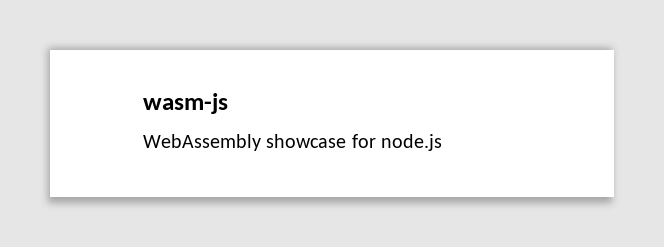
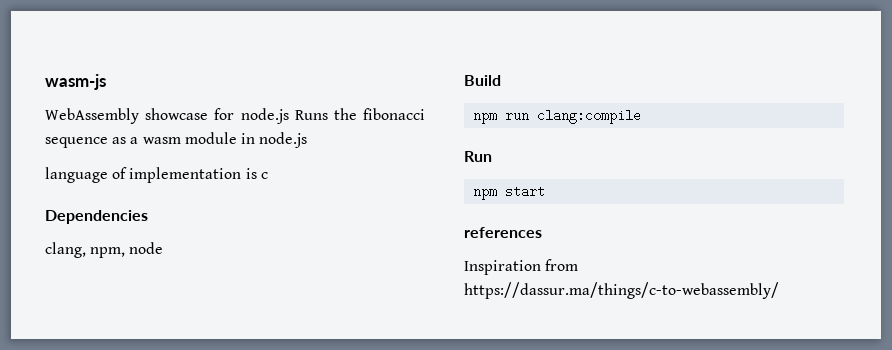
(443, 142) none -> [294,108,425,120] [45,132,308,148] [45,167,268,183] [45,210,148,224] [45,242,164,258] [464,75,501,86] [473,109,642,124] [464,151,492,162] [473,185,546,200] [464,227,542,238] [464,259,579,275] [464,282,779,299] Runs the fibonacci sequence as a wasm module in node.js // language of implementation is c // Dependencies // clang, npm, node // Build // npm run clang:compile // Run // npm start // references // Inspiration from https://dassur.ma/things/c-to-webassembly/

